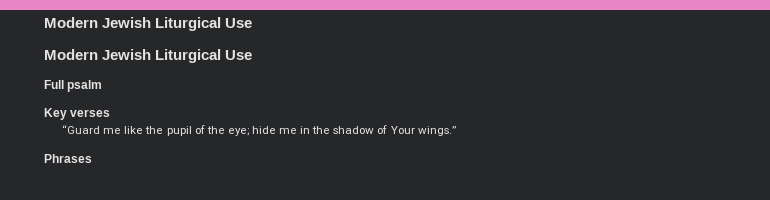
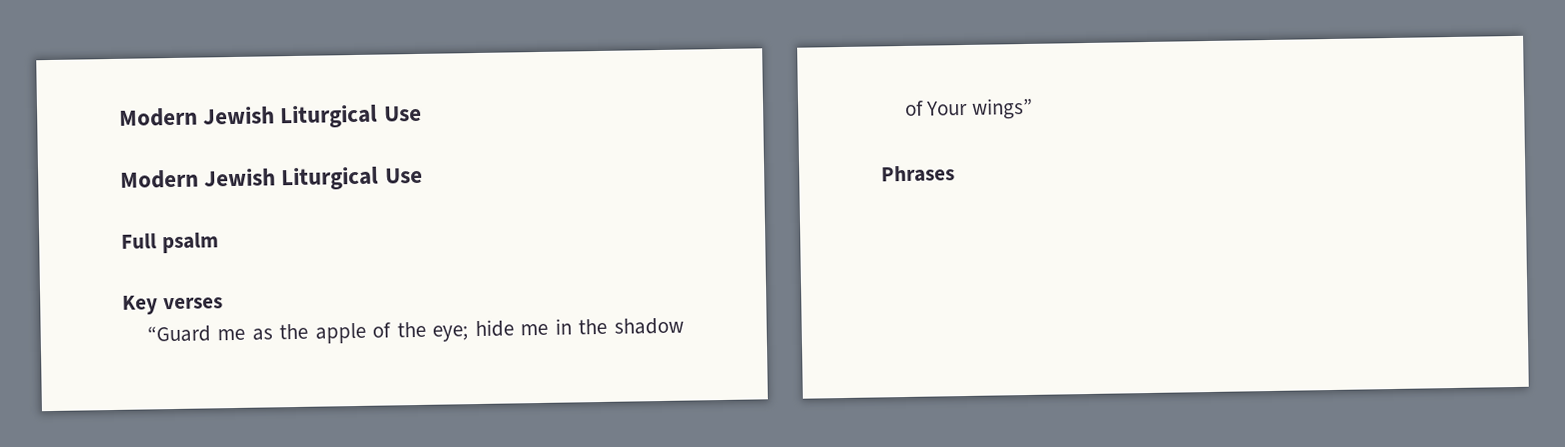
[124,126,192,136] like the pupil -> [251,322,366,344] as the apple
[417,126,456,136] wings.” -> [970,97,1033,120] wings”

